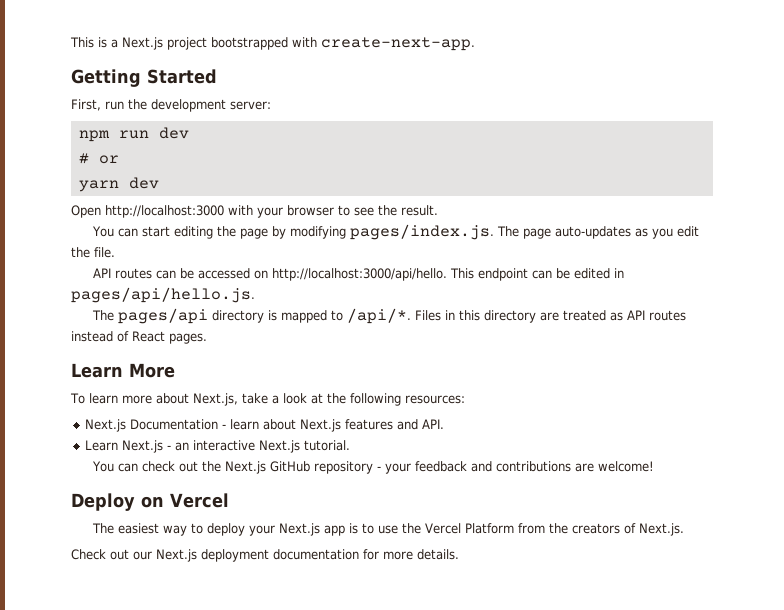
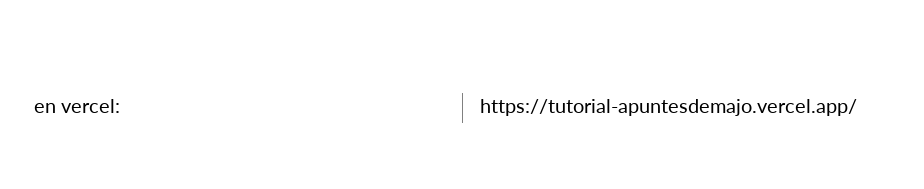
[70,37,475,51] [71,69,217,87] [71,99,271,112] [78,127,189,142] [78,153,119,164] [78,177,159,192] [71,205,438,218] [91,224,699,240] [71,247,115,258] [92,268,624,281] [71,287,255,303] [91,308,686,324] [71,331,207,344] [71,363,175,378] [70,393,465,406] [85,419,445,432] [85,440,351,453] [91,461,654,474] [71,493,229,511] [91,523,684,536] [71,549,459,562] This is a Next.js project bootstrapped with create-next-app. // Getting Started // First, run the development server: // npm run dev // # or // yarn dev // Open http://localhost:3000 with your browser to see the result. // You can start editing the page by modifying pages/index.js. The page auto-updates as you edit the file. // API routes can be accessed on http://localhost:3000/api/hello. This endpoint can be edited in pages/api/hello.js. // The pages/api directory is mapped to /api/*. Files in this directory are treated as API routes instead of React pages. // Learn More // To learn more about Next.js, take a look at the following resources: // Next.js Documentation - learn about Next.js features and API. // Learn Next.js - an interactive Next.js tutorial. // You can check out the Next.js GitHub repository - your feedback and contributions are welcome! // Deploy on Vercel // The easiest way to deploy your Next.js app is to use the Vercel Platform from the creators of Next.js. // Check out our Next.js deployment documentation for more details. -> [34,99,857,116] en vercel: https://tutorial-apuntesdemajo.vercel.app/

